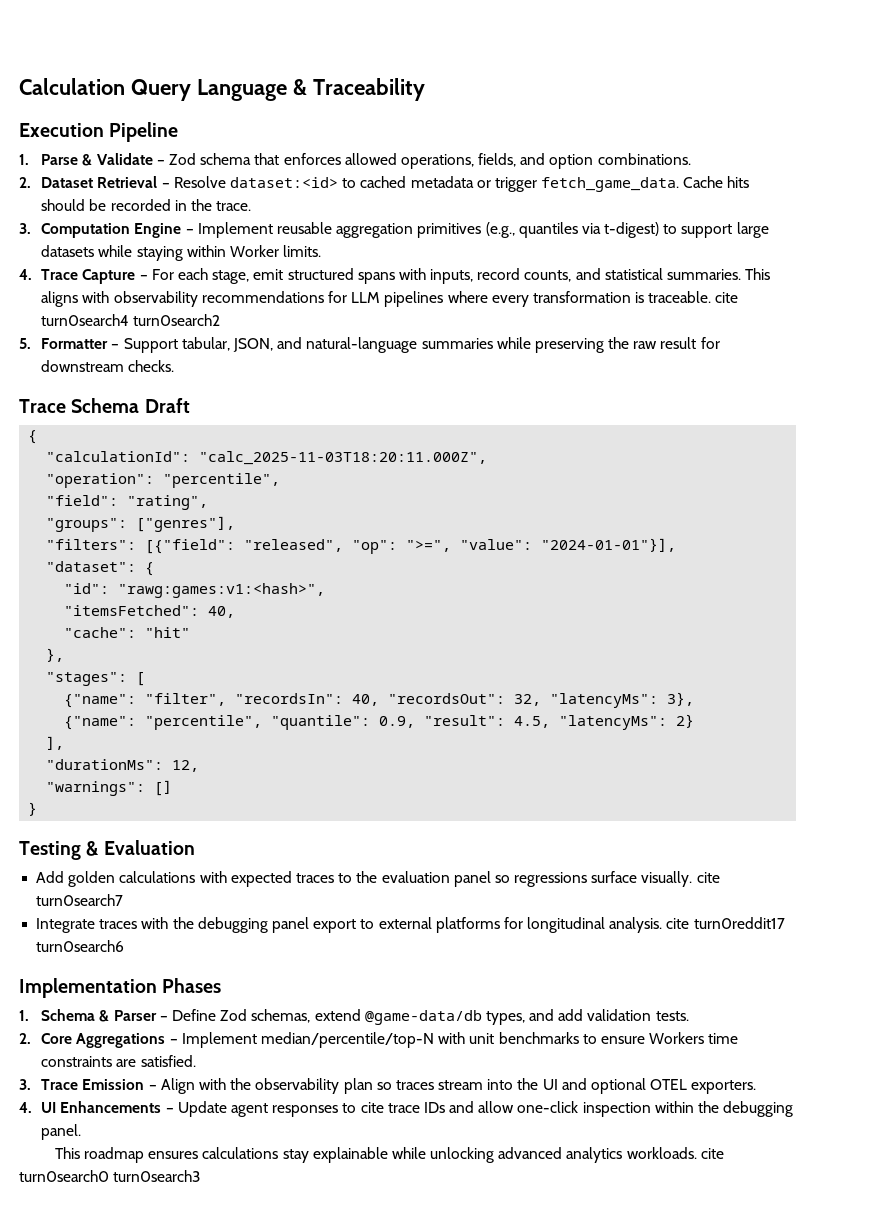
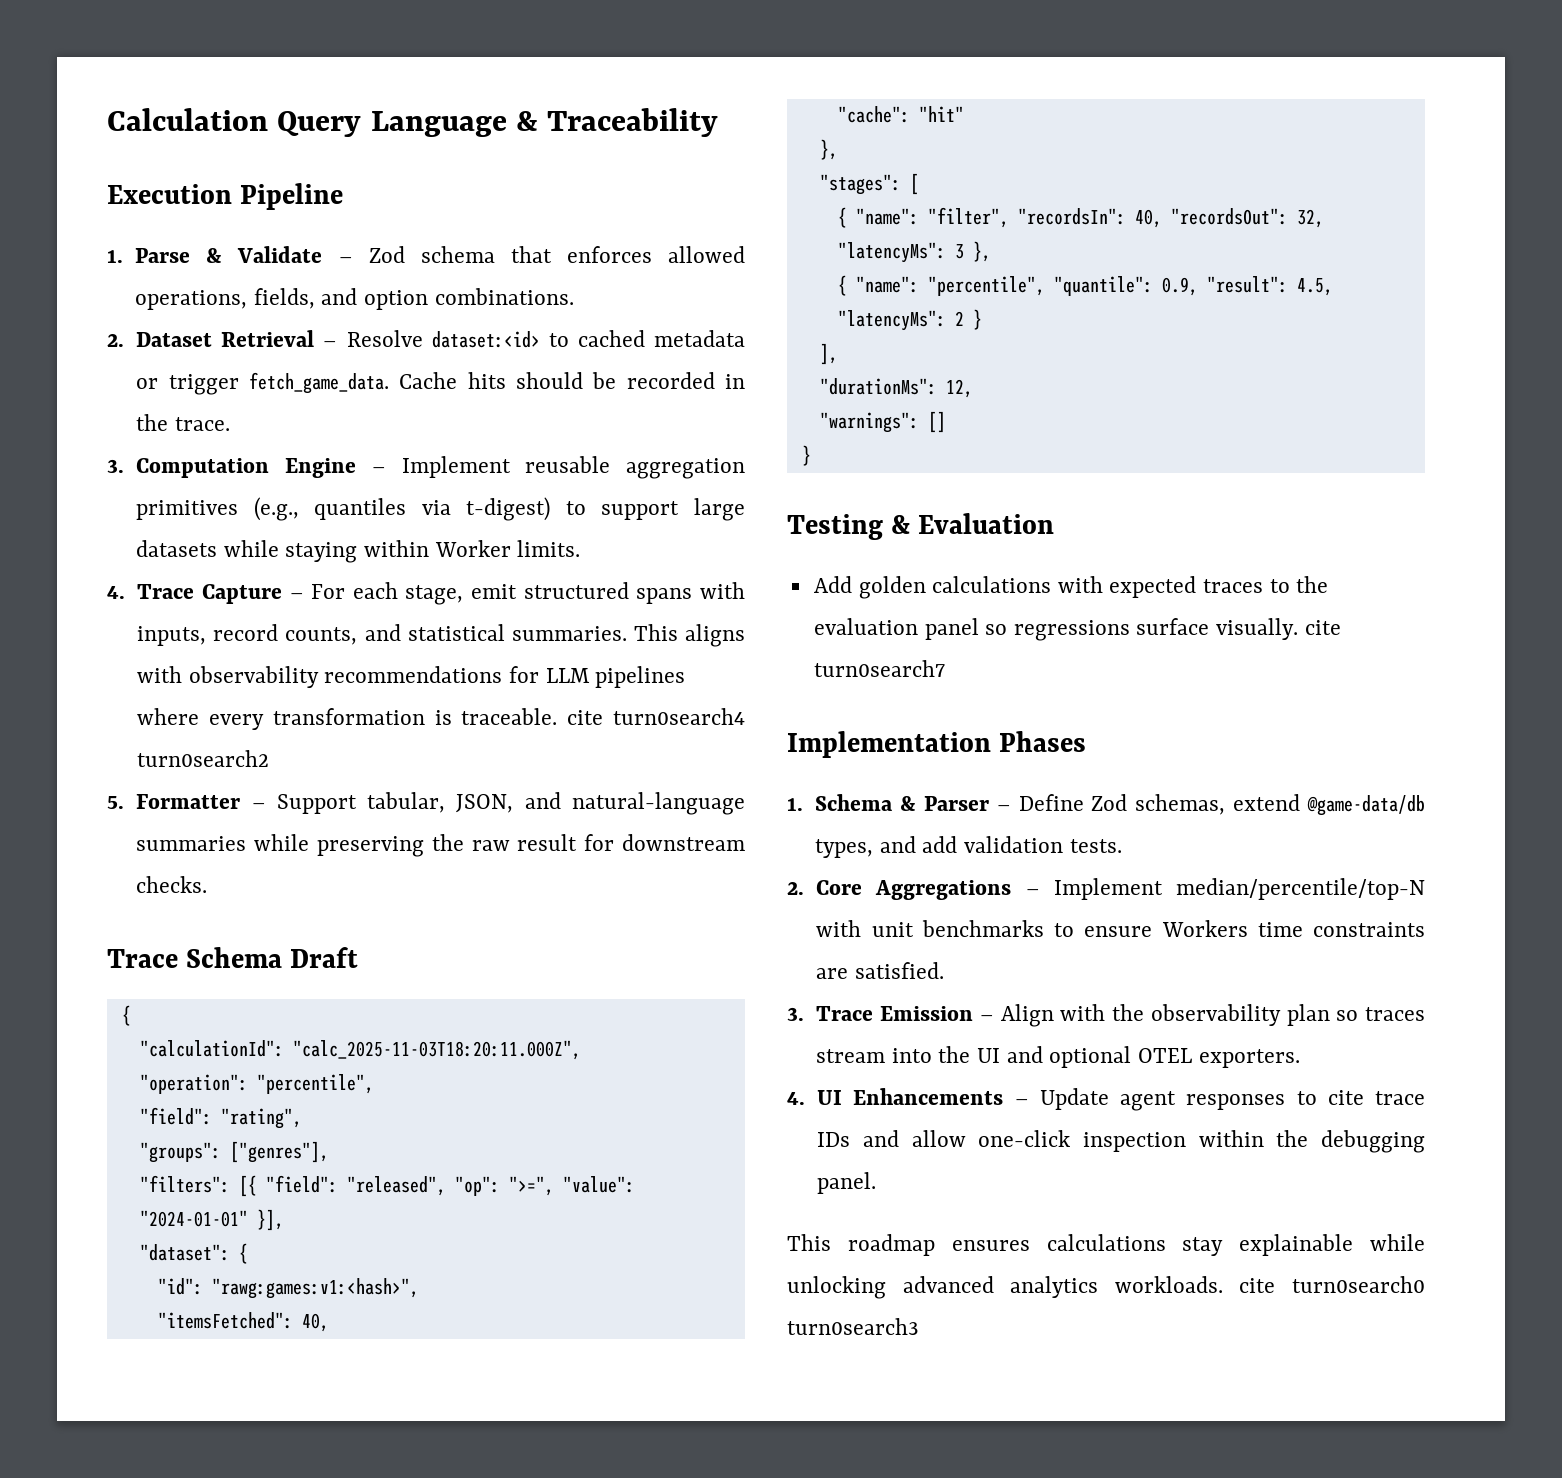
[145,539,236,554] [{"field": -> [238,1175,338,1197] [{ "field":
[541,538,677,552] "2024-01-01"}], -> [139,1209,284,1231] "2024-01-01" }],
[64,694,137,708] {"name": -> [837,207,919,228] { "name":
[667,692,695,706] [64,716,137,730] 3}, // {"name": -> [954,241,991,262] [837,275,919,296] 3 }, // { "name":
[676,714,695,728] 2} -> [954,309,982,330] 2 }
[36,917,785,933] [36,940,125,952] // Integrate traces with the debugging panel export to external platforms for longitudinal analysis. cite turn0reddit17 turn0search6 -> (945, 668) none

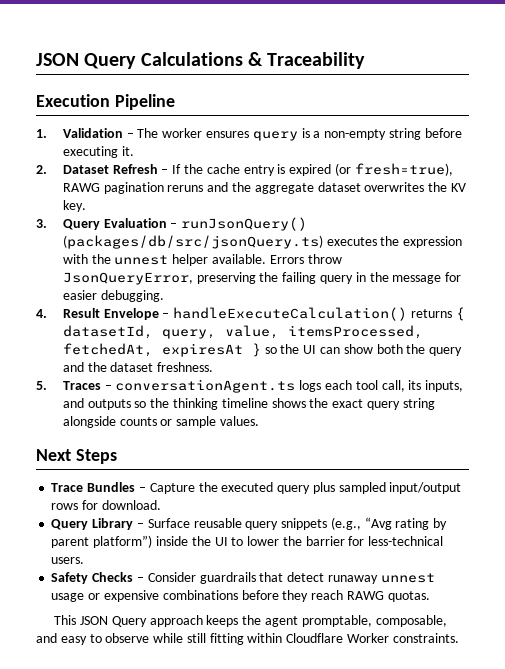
[107,108,507,137] Calculation Query Language -> [36,52,243,69] JSON Query Calculations
[135,246,745,263] [135,288,574,310] [107,330,746,348] [136,372,745,395] [136,414,230,431] [107,456,745,479] [136,497,746,521] [136,540,581,563] [107,582,746,605] [137,624,746,647] [137,666,686,688] [137,708,745,730] [137,750,270,767] [107,792,745,815] [136,834,745,857] [136,876,208,893] [107,947,359,968] [121,1005,131,1026] [139,1040,581,1060] [139,1074,374,1094] [139,1107,302,1129] [139,1141,329,1163] [139,1175,635,1197] [139,1209,284,1231] [139,1243,248,1264] [157,1278,419,1299] [157,1312,329,1332] [837,106,964,123] [819,139,838,160] [819,173,919,195] [837,207,1324,228] [837,241,991,263] [837,275,1333,296] [837,309,982,331] [819,343,838,365] [819,378,973,398] [819,411,946,433] [801,445,811,466] [787,513,1055,540] [813,576,1329,599] [813,618,1341,641] [813,660,945,677] [787,731,1087,758] [787,794,1425,816] [815,836,1122,858] [787,878,1425,900] [816,920,1425,937] [816,962,944,979] [787,1004,1425,1027] [816,1046,1300,1068] [787,1088,1425,1111] [817,1130,1425,1153] [817,1172,877,1194] [787,1234,1425,1256] [787,1276,1425,1299] [787,1318,919,1335] Parse & Validate – Zod schema that enforces allowed operations, fields, and option combinations. // 2. Dataset Retrieval – Resolve dataset:<id> to cached metadata or trigger fetch_game_data. Cache hits should be recorded in the trace. // 3. Computation Engine – Implement reusable aggregation primitives (e.g., quantiles via t-digest) to support large datasets while staying within Worker limits. // 4. Trace Capture – For each stage, emit structured spans with inputs, record counts, and statistical summaries. This aligns with observability recommendations for LLM pipelines where every transformation is traceable. cite turn0search4 turn0search2 // 5. Formatter – Support tabular, JSON, and natural-language summaries while preserving the raw result for downstream checks. // Trace Schema Draft // { // "calculationId": "calc_2025-11-03T18:20:11.000Z", // "operation": "percentile", // "field": "rating", // "groups": ["genres"], // "filters": [{ "field": "released", "op": ">=", "value": "2024-01-01" }], // "dataset": { // "id": "rawg:games:v1:<hash>", // "itemsFetched": 40, // "cache": "hit" // }, // "stages": [ // { "name": "filter", "recordsIn": 40, "recordsOut": 32, "latencyMs": 3 }, // { "name": "percentile", "quantile": 0.9, "result": 4.5, "latencyMs": 2 } // ], // "durationMs": 12, // "warnings": [] // } // Testing & Evaluation // Add golden calculations with expected traces to the evaluation panel so regressions surface visually. cite turn0search7 // Implementation Phases // 1. Schema & Parser – Define Zod schemas, extend @game-data/db types, and add validation tests. // 2. Core Aggregations – Implement median/percentile/top-N with unit benchmarks to ensure Workers time constraints are satisfied. // 3. Trace Emission – Align with the observability plan so traces stream into the UI and optional OTEL exporters. // 4. UI Enhancements – Update agent responses to cite trace IDs and allow one-click inspection within the debugging panel. // This roadmap ensures calculations stay explainable while unlocking advanced analytics workloads. cite turn0search0 turn0search3 -> [62,128,462,141] [62,146,134,158] [36,163,453,176] [62,182,466,194] [62,200,86,212] [36,217,308,231] [62,235,463,249] [62,254,342,266] [62,272,462,285] [62,290,164,302] [36,307,465,321] [62,325,423,339] [62,343,463,357] [62,362,214,372] [36,379,464,393] [62,398,435,410] [62,416,260,428] [36,449,117,464] [51,482,462,494] [51,500,161,510] [51,517,448,530] [51,535,444,548] [51,557,85,564] [51,572,435,584] [51,590,430,602] [54,615,447,627] [36,633,459,645] Validation – The worker ensures query is a non-empty string before executing it. // 2. Dataset Refresh – If the cache entry is expired (or fresh=true), RAWG pagination reruns and the aggregate dataset overwrites the KV key. // 3. Query Evaluation – runJsonQuery() (packages/db/src/jsonQuery.ts) executes the expression with the unnest helper available. Errors throw JsonQueryError, preserving the failing query in the message for easier debugging. // 4. Result Envelope – handleExecuteCalculation() returns { datasetId, query, value, itemsProcessed, fetchedAt, expiresAt } so the UI can show both the query and the dataset freshness. // 5. Traces – conversationAgent.ts logs each tool call, its inputs, and outputs so the thinking timeline shows the exact query string alongside counts or sample values. // Next Steps // Trace Bundles – Capture the executed query plus sampled input/output rows for download. // Query Library – Surface reusable query snippets (e.g., “Avg rating by parent platform”) inside the UI to lower the barrier for less-technical users. // Safety Checks – Consider guardrails that detect runaway unnest usage or expensive combinations before they reach RAWG quotas. // This JSON Query approach keeps the agent promptable, composable, and easy to observe while still fitting within Cloudflare Worker constraints.

